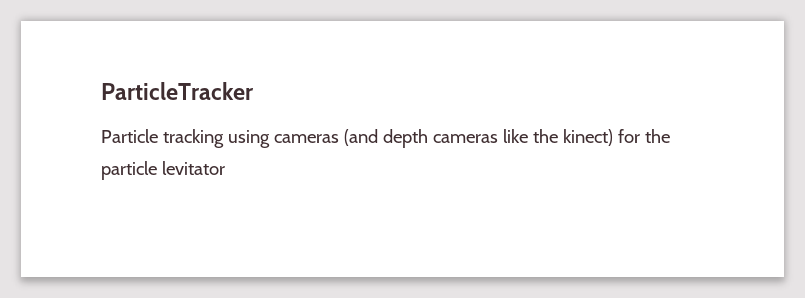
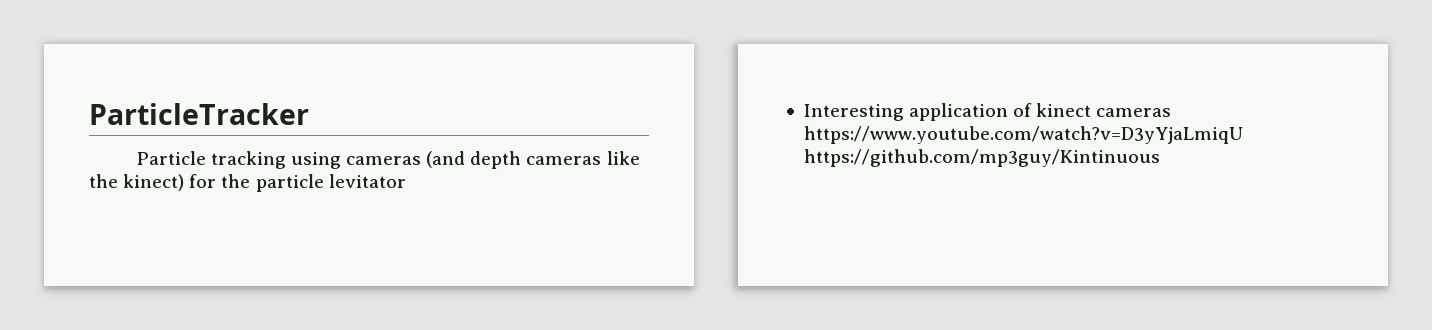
(225, 168) none -> [803,103,1172,121] [803,126,1243,144] [803,149,1160,167] // Interesting application of kinect cameras https://www.youtube.com/watch?v=D3yYjaLmiqU https://github.com/mp3guy/Kintinuous

